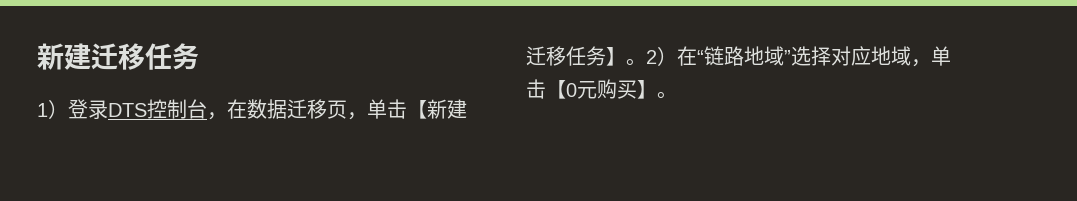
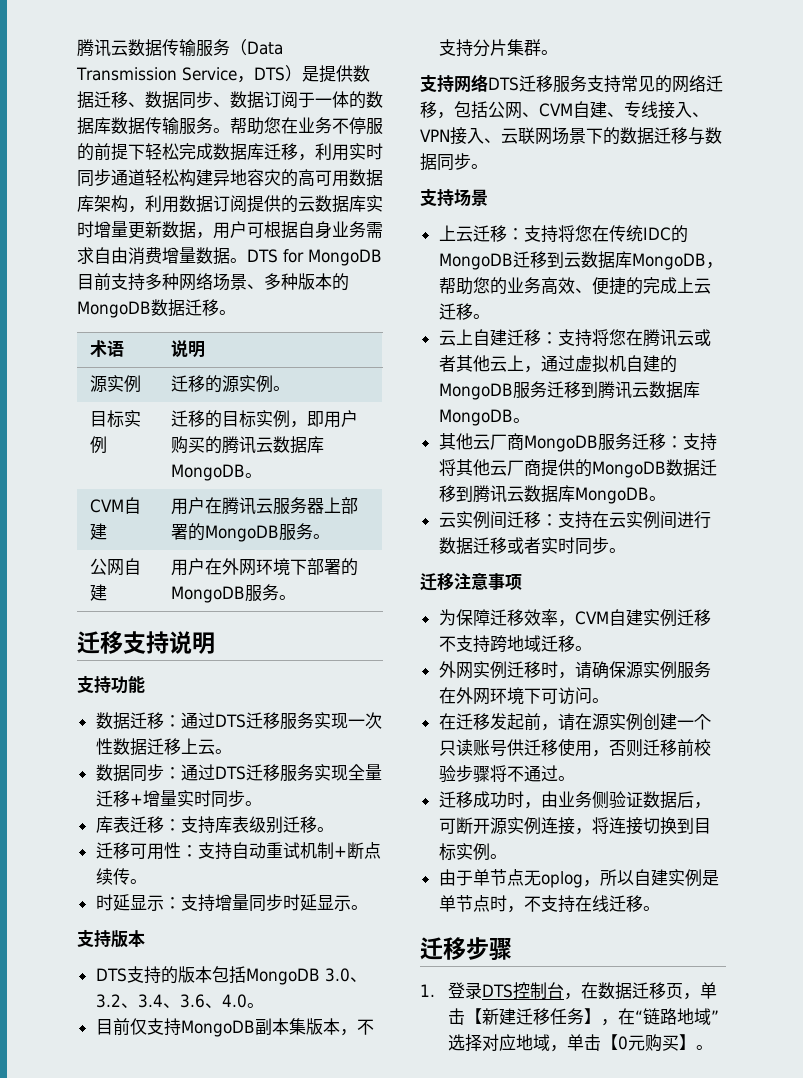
[37,43,199,70] [37,99,68,119] 新建迁移任务 // 1） -> [77,39,283,57] [76,65,370,83] [77,91,383,109] [77,117,383,135] [77,143,383,161] [77,169,383,187] [77,195,383,213] [77,221,383,239] [77,247,382,266] [77,273,349,291] [77,299,236,318] [90,340,125,357] [171,340,206,358] [90,375,142,393] [171,375,291,393] [90,410,142,428] [90,436,108,454] [171,410,359,428] [171,436,325,454] [171,464,263,481] [90,497,142,514] [90,523,108,540] [171,497,359,515] [171,523,331,542] [90,558,142,576] [90,584,108,601] [171,558,359,576] [171,584,297,603] [77,631,215,654] [77,675,145,694] [95,712,382,730] [95,738,232,756] [95,764,382,782] [95,790,262,808] [95,816,334,834] [95,842,381,860] [95,868,147,885] [95,894,368,912] [77,929,145,948] [95,966,367,985] [95,994,264,1008] [95,1018,374,1037] [438,39,558,57] [420,74,723,93] [420,101,709,119] [420,127,722,145] [420,153,488,171] [420,188,488,207] [438,225,688,243] [438,251,723,270] [438,277,711,295] [438,303,490,320] [438,329,711,347] [438,355,677,373] [438,381,700,400] [438,409,530,426] [438,433,717,452] [438,459,717,478] [438,485,666,504] [438,511,711,529] [438,537,626,555] [420,573,522,591] [438,609,711,627] [438,635,592,653] [438,661,711,679] [438,687,609,705] [438,713,711,731] [438,738,711,757] [438,765,575,783] [438,791,711,809] [438,817,711,835] [438,843,507,861] [438,869,719,888] [438,895,660,913] [420,937,512,961] [420,984,435,997] 腾讯云数据传输服务（Data Transmission Service，DTS）是提供数据迁移、数据同步、数据订阅于一体的数据库数据传输服务。帮助您在业务不停服的前提下轻松完成数据库迁移，利用实时同步通道轻松构建异地容灾的高可用数据库架构，利用数据订阅提供的云数据库实时增量更新数据，用户可根据自身业务需求自由消费增量数据。DTS for MongoDB目前支持多种网络场景、多种版本的MongoDB数据迁移。 // 术语 | 说明 // 源实例 | 迁移的源实例。 // 目标实例 | 迁移的目标实例，即用户购买的腾讯云数据库MongoDB。 // CVM自建 | 用户在腾讯云服务器上部署的MongoDB服务。 // 公网自建 | 用户在外网环境下部署的MongoDB服务。 // 迁移支持说明 // 支持功能 // 数据迁移：通过DTS迁移服务实现一次性数据迁移上云。 // 数据同步：通过DTS迁移服务实现全量迁移+增量实时同步。 // 库表迁移：支持库表级别迁移。 // 迁移可用性：支持自动重试机制+断点续传。 // 时延显示：支持增量同步时延显示。 // 支持版本 // DTS支持的版本包括MongoDB 3.0、3.2、3.4、3.6、4.0。 // 目前仅支持MongoDB副本集版本，不支持分片集群。 // 支持网络DTS迁移服务支持常见的网络迁移，包括公网、CVM自建、专线接入、VPN接入、云联网场景下的数据迁移与数据同步。 // 支持场景 // 上云迁移：支持将您在传统IDC的MongoDB迁移到云数据库MongoDB，帮助您的业务高效、便捷的完成上云迁移。 // 云上自建迁移：支持将您在腾讯云或者其他云上，通过虚拟机自建的MongoDB服务迁移到腾讯云数据库MongoDB。 // 其他云厂商MongoDB服务迁移：支持将其他云厂商提供的MongoDB数据迁移到腾讯云数据库MongoDB。 // 云实例间迁移：支持在云实例间进行数据迁移或者实时同步。 // 迁移注意事项 // 为保障迁移效率，CVM自建实例迁移不支持跨地域迁移。 // 外网实例迁移时，请确保源实例服务在外网环境下可访问。 // 在迁移发起前，请在源实例创建一个只读账号供迁移使用，否则迁移前校验步骤将不通过。 // 迁移成功时，由业务侧验证数据后，可断开源实例连接，将连接切换到目标实例。 // 由于单节点无oplog，所以自建实例是单节点时，不支持在线迁移。 // 迁移步骤 // 1.
[626,46,677,66] 。2） -> [600,1019,618,1026] ，

